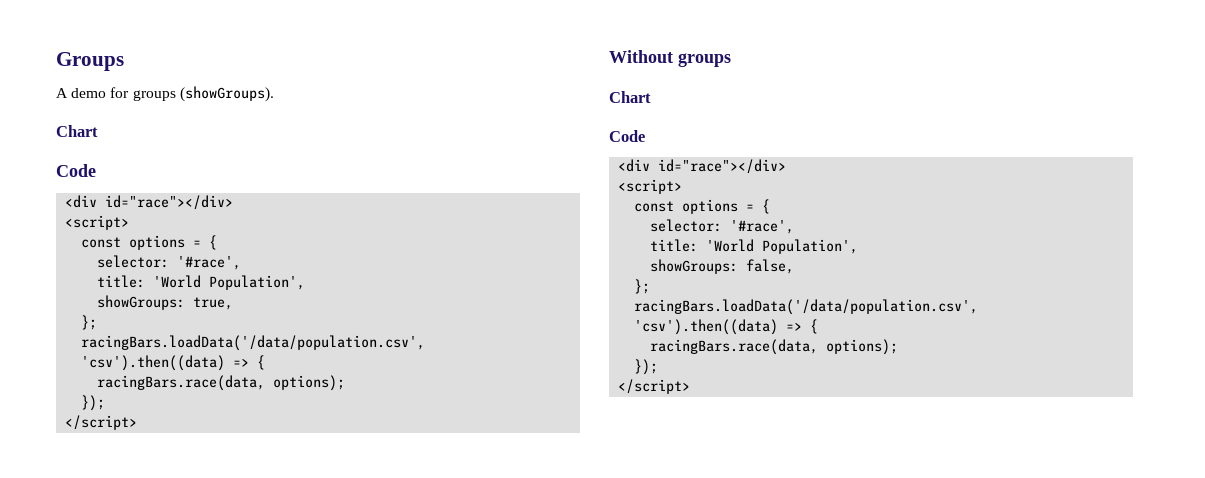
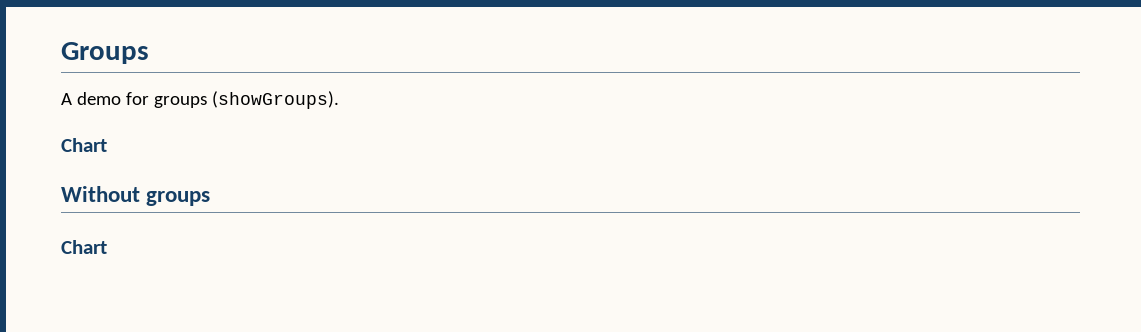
[56,164,96,177] [65,195,234,210] [65,215,130,230] [81,235,218,250] [97,255,242,270] [97,275,306,290] [97,295,234,310] [81,315,98,330] [81,335,426,351] [81,355,266,371] [97,375,346,391] [81,395,106,411] [65,415,138,430] [609,50,731,67] [609,91,651,103] [609,130,645,142] [618,159,787,174] [618,179,683,194] [634,199,771,214] [650,219,795,234] [650,239,859,254] [650,259,795,274] [634,279,651,294] [634,299,979,315] [634,319,819,335] [650,339,899,355] [634,359,659,375] [618,379,691,394] Code // <div id="race"></div> // <script> // const options = { // selector: '#race', // title: 'World Population', // showGroups: true, // }; // racingBars.loadData('/data/population.csv', 'csv').then((data) => { // racingBars.race(data, options); // }); // </script> // Without groups // Chart // Code // <div id="race"></div> // <script> // const options = { // selector: '#race', // title: 'World Population', // showGroups: false, // }; // racingBars.loadData('/data/population.csv', 'csv').then((data) => { // racingBars.race(data, options); // }); // </script> -> [61,186,211,206] [61,240,107,254] Without groups // Chart

